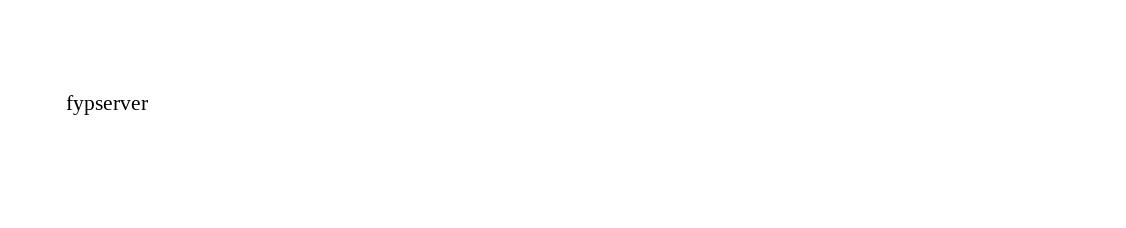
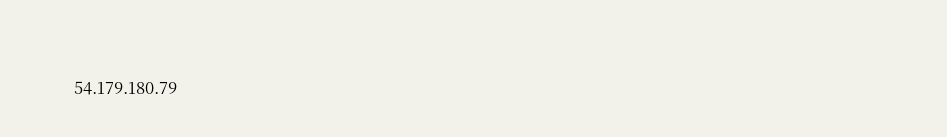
[66,95,148,115] fypserver -> [74,81,177,95] 54.179.180.79

